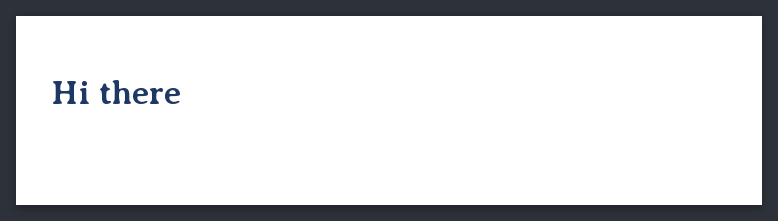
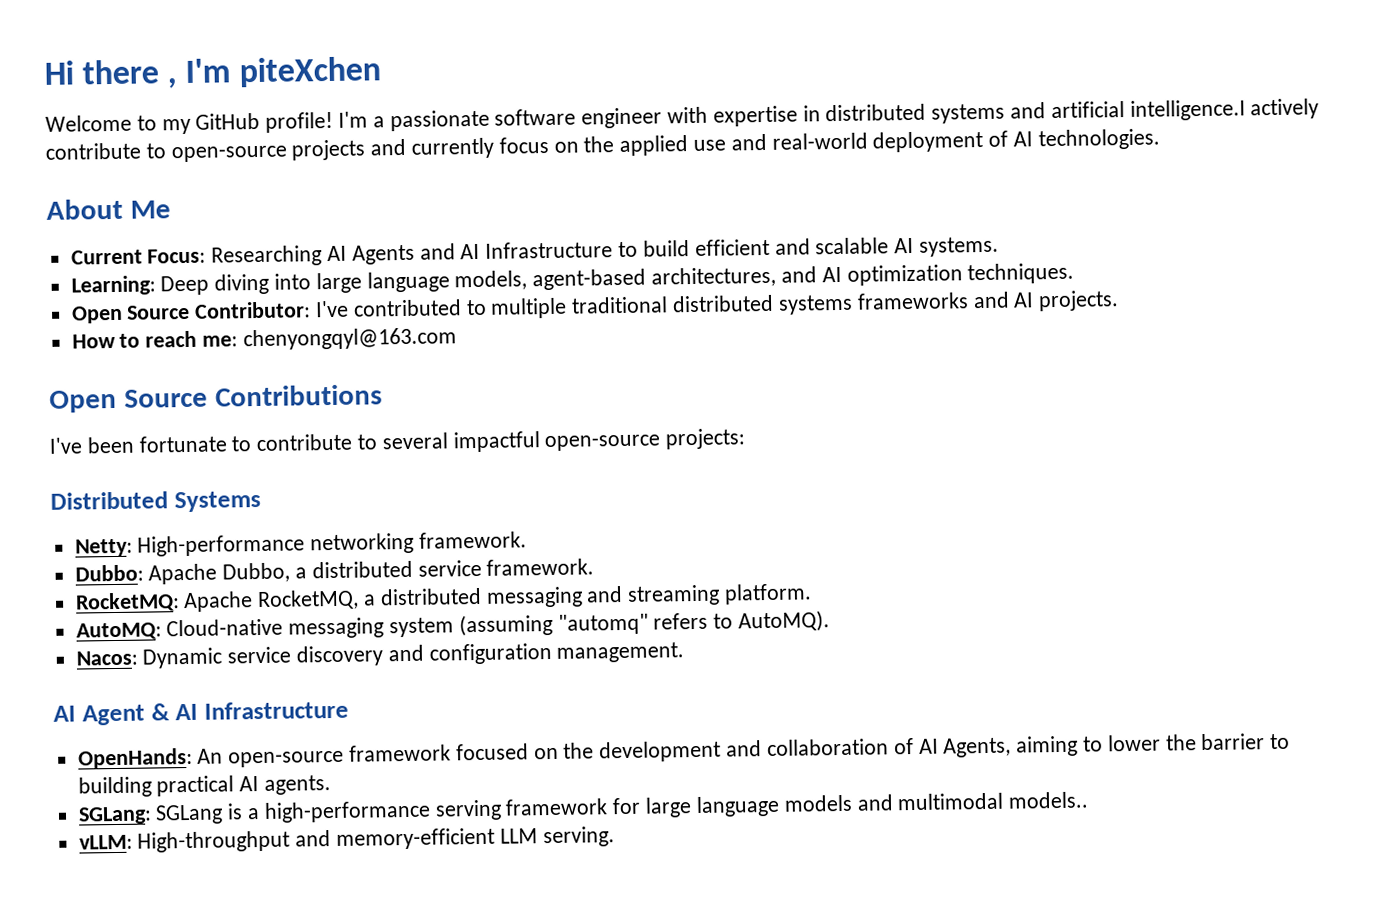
(182, 92) none -> [167,56,382,89] [45,98,1320,135] [45,128,1160,163] [46,198,171,220] [70,236,999,267] [70,262,1075,296] [70,290,1120,324] [71,327,457,351] [49,384,383,413] [49,428,747,454] [50,490,261,513] [74,531,528,557] [74,558,595,585] [74,583,813,613] [75,610,831,641] [75,642,685,669] [53,700,349,726] [77,733,1291,769] [77,775,332,798] [77,791,1089,825] [78,826,615,853] , I'm piteXchen // Welcome to my GitHub profile! I'm a passionate software engineer with expertise in distributed systems and artificial intelligence.I actively contribute to open-source projects and currently focus on the applied use and real-world deployment of AI technologies. // About Me // Current Focus: Researching AI Agents and AI Infrastructure to build efficient and scalable AI systems. // Learning: Deep diving into large language models, agent-based architectures, and AI optimization techniques. // Open Source Contributor: I've contributed to multiple traditional distributed systems frameworks and AI projects. // How to reach me: chenyongqyl@163.com // Open Source Contributions // I've been fortunate to contribute to several impactful open-source projects: // Distributed Systems // Netty: High-performance networking framework. // Dubbo: Apache Dubbo, a distributed service framework. // RocketMQ: Apache RocketMQ, a distributed messaging and streaming platform. // AutoMQ: Cloud-native messaging system (assuming "automq" refers to AutoMQ). // Nacos: Dynamic service discovery and configuration management. // AI Agent & AI Infrastructure // OpenHands: An open-source framework focused on the development and collaboration of AI Agents, aiming to lower the barrier to building practical AI agents. // SGLang: SGLang is a high-performance serving framework for large language models and multimodal models.. // vLLM: High-throughput and memory-efficient LLM serving.

